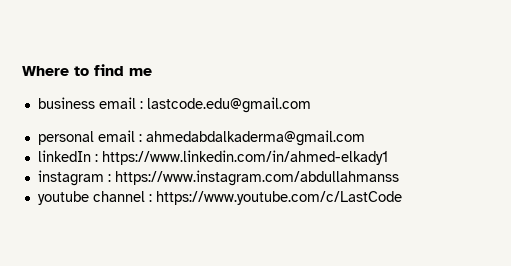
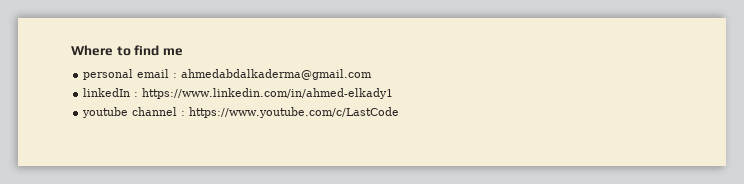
[37,97,311,113] // business email : lastcode.edu@gmail.com -> (183, 52) none
[37,170,399,186] // instagram : https://www.instagram.com/abdullahmanss -> (394, 93) none

